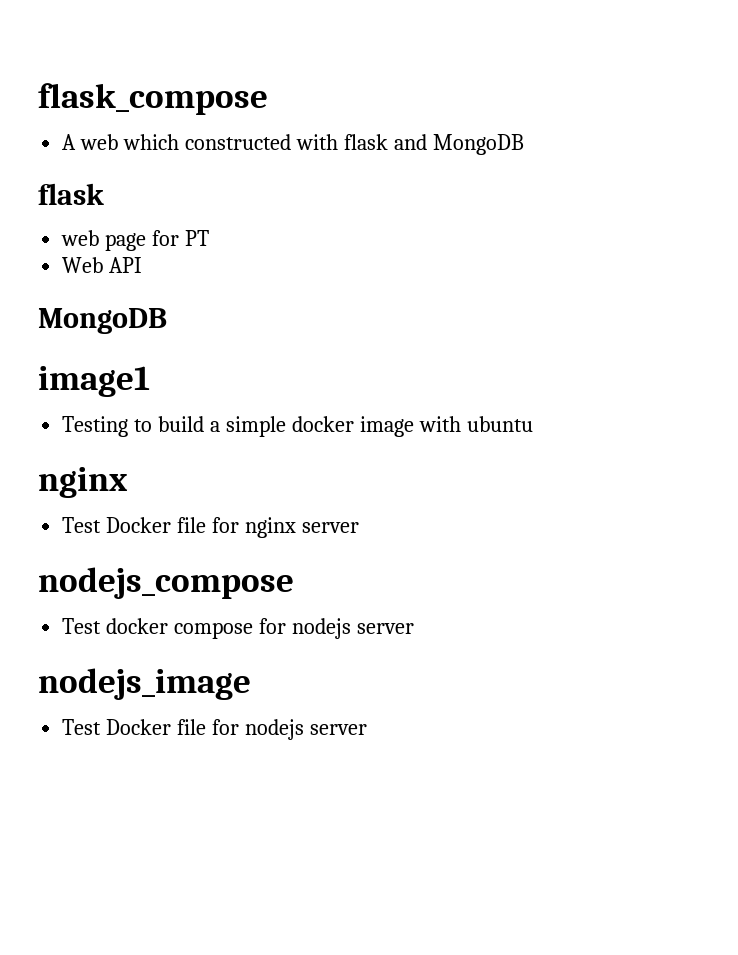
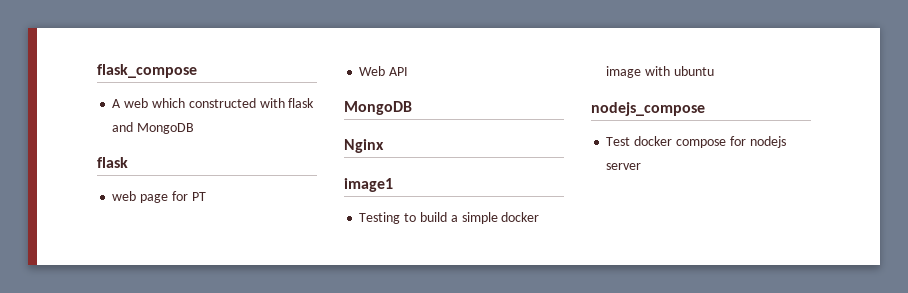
(167, 321) none -> [344,139,384,153] // Nginx
[38,467,128,498] [62,517,359,538] // nginx // Test Docker file for nginx server -> (714, 71) none
[38,668,251,700] [62,719,367,740] // nodejs_image // Test Docker file for nodejs server -> (642, 166) none

